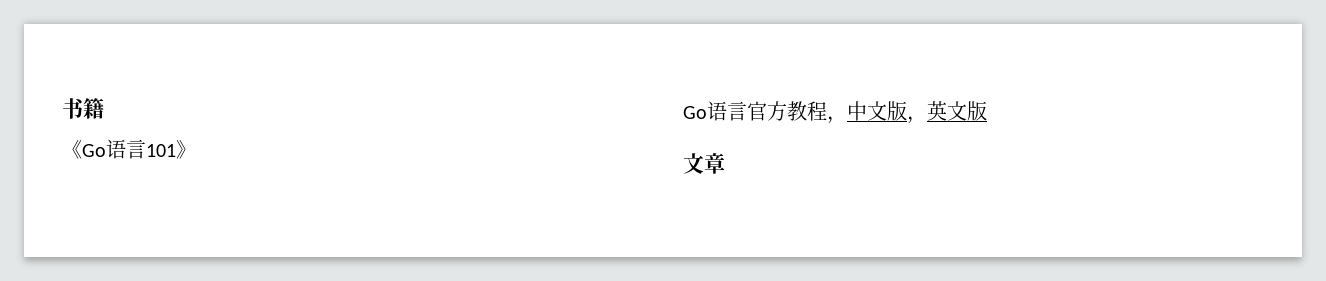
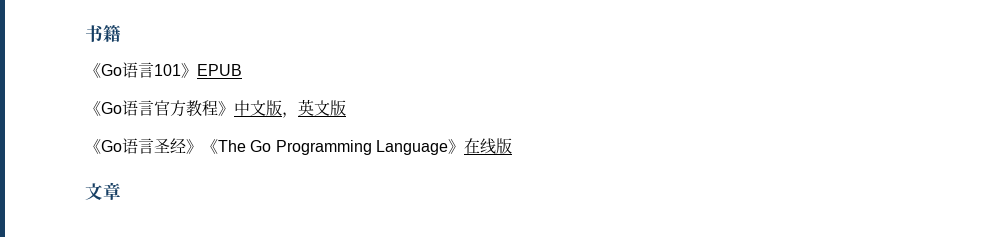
(196, 149) // -> [197,64,242,76] [85,101,101,116] EPUB // 《
[827,116,847,124] ， -> [218,101,234,116] 》
(987, 111) none -> [85,138,512,155] // 《Go语言圣经》《The Go Programming Language》在线版

